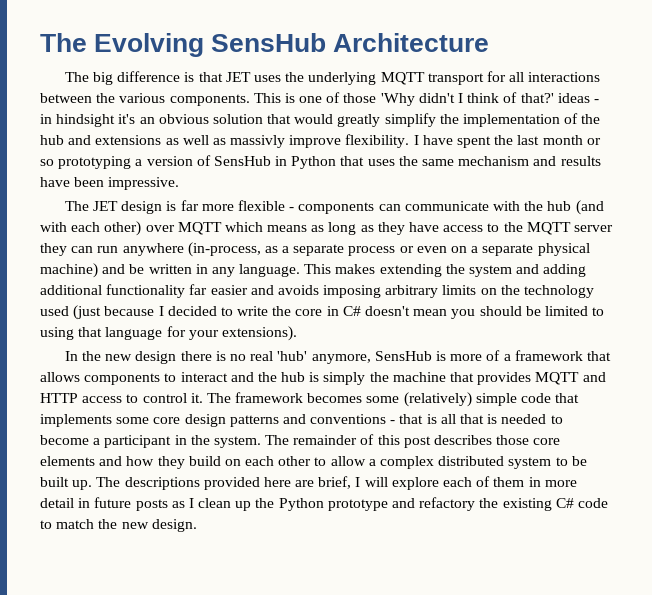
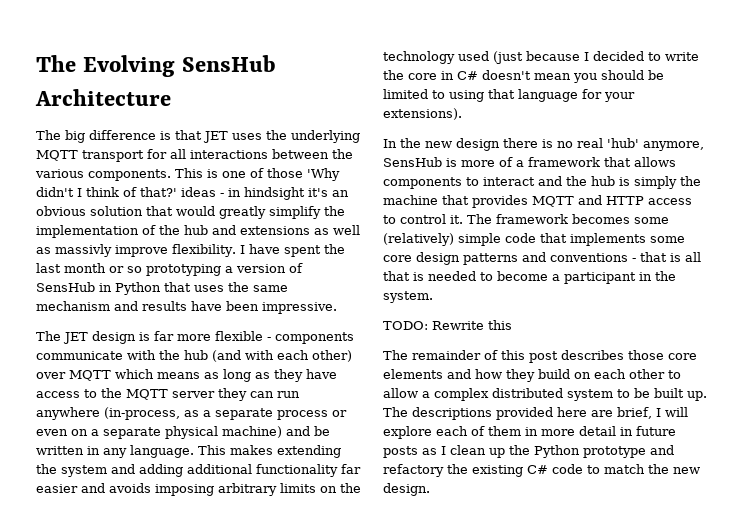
[378,204,401,211] can -> (354, 338) none
(261, 442) none -> [383,320,512,330] // TODO: Rewrite this //

